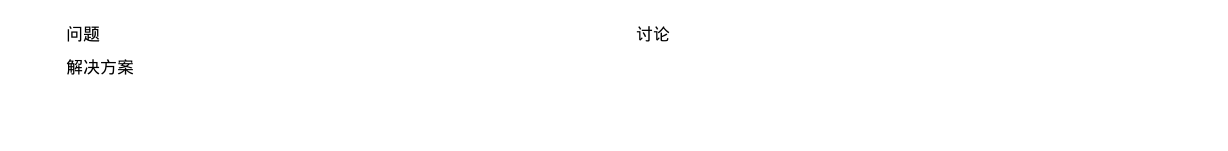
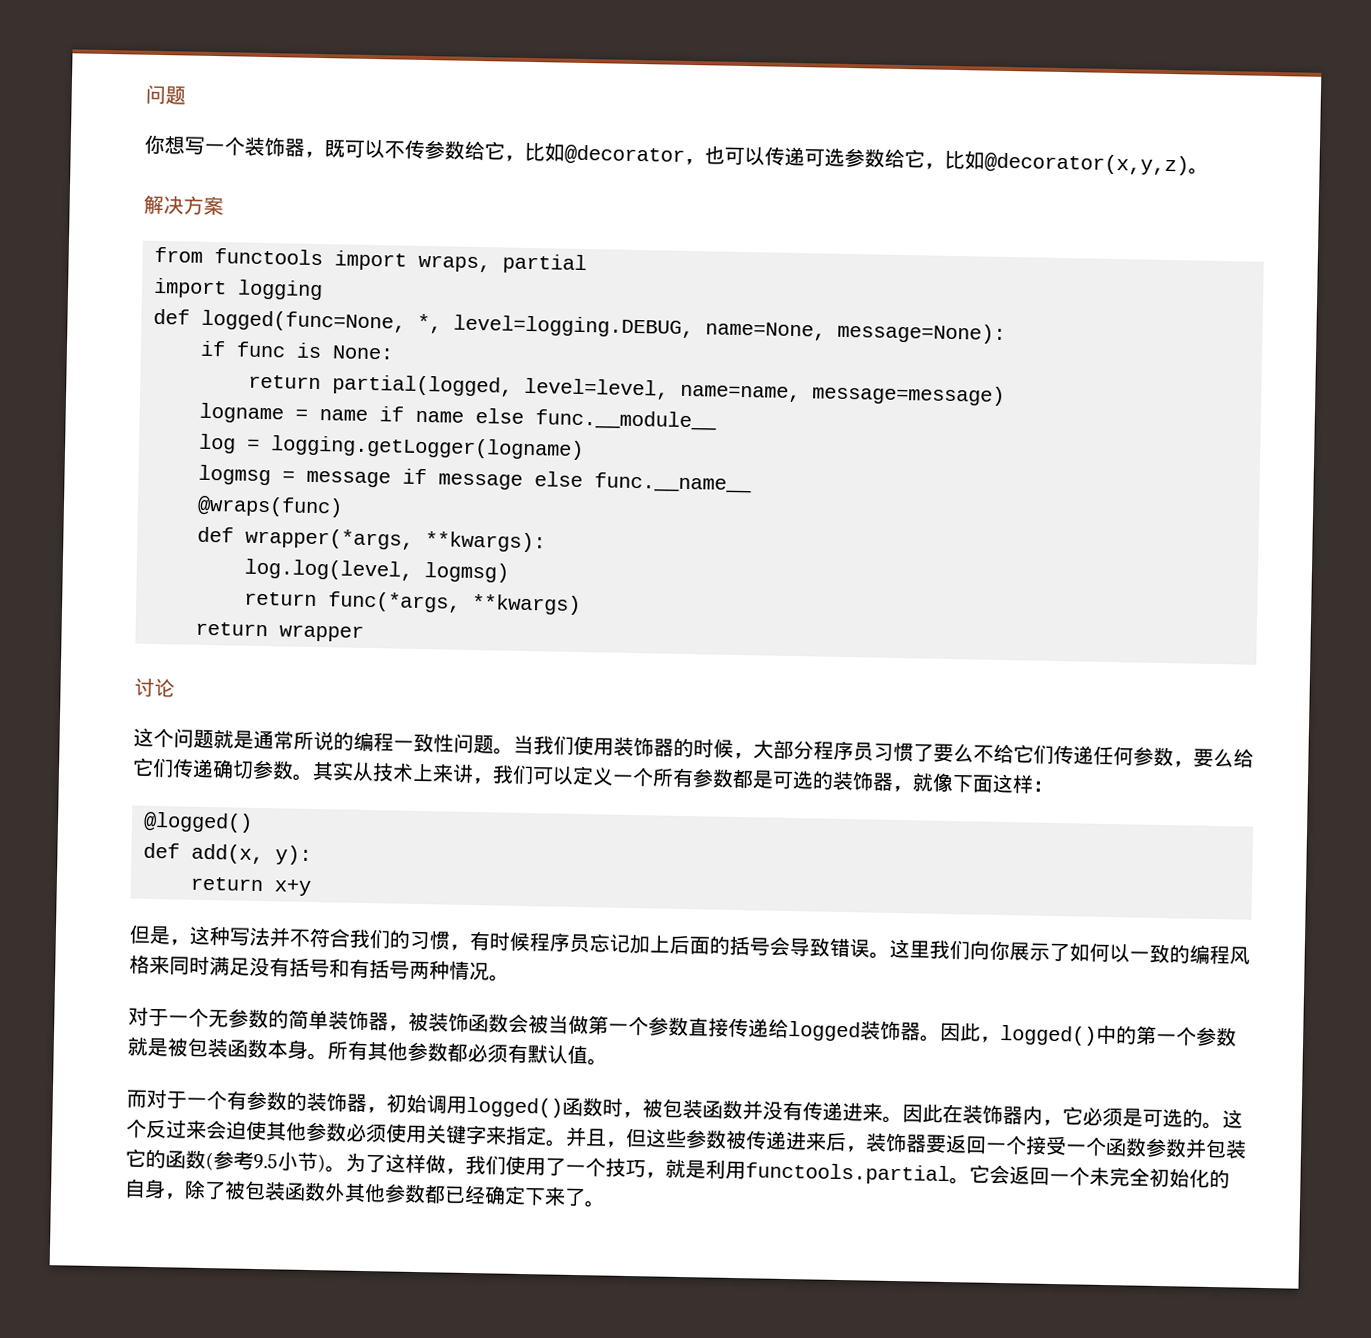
[66,59,134,75] [636,26,670,42] 解决方案 // 讨论 -> [144,134,1209,176] [143,194,224,216] [154,246,587,275] [153,277,323,301] [153,308,1006,344] [200,340,394,360] [248,374,1005,406] [199,402,717,431] [198,433,584,461] [198,464,752,494] [197,495,343,518] [197,526,546,553] [244,558,509,583] [244,591,581,616] [195,621,364,642] [134,677,175,698] [133,727,1254,768] [132,757,1053,794] [143,811,253,833] [143,842,312,865] [190,876,311,896] [129,924,1250,965] [129,954,510,982] [128,1006,1237,1047] [127,1036,608,1066] [126,1088,1243,1130] [126,1118,1247,1159] [125,1148,1230,1189] [124,1178,605,1208] 你想写一个装饰器，既可以不传参数给它，比如@decorator，也可以传递可选参数给它，比如@decorator(x,y,z)。 // 解决方案 // from functools import wraps, partial // import logging // def logged(func=None, *, level=logging.DEBUG, name=None, message=None): // if func is None: // return partial(logged, level=level, name=name, message=message) // logname = name if name else func.__module__ // log = logging.getLogger(logname) // logmsg = message if message else func.__name__ // @wraps(func) // def wrapper(*args, **kwargs): // log.log(level, logmsg) // return func(*args, **kwargs) // return wrapper // 讨论 // 这个问题就是通常所说的编程一致性问题。当我们使用装饰器的时候，大部分程序员习惯了要么不给它们传递任何参数，要么给它们传递确切参数。其实从技术上来讲，我们可以定义一个所有参数都是可选的装饰器，就像下面这样： // @logged() // def add(x, y): // return x+y // 但是，这种写法并不符合我们的习惯，有时候程序员忘记加上后面的括号会导致错误。这里我们向你展示了如何以一致的编程风格来同时满足没有括号和有括号两种情况。 // 对于一个无参数的简单装饰器，被装饰函数会被当做第一个参数直接传递给logged装饰器。因此，logged()中的第一个参数就是被包装函数本身。所有其他参数都必须有默认值。 // 而对于一个有参数的装饰器，初始调用logged()函数时，被包装函数并没有传递进来。因此在装饰器内，它必须是可选的。这个反过来会迫使其他参数必须使用关键字来指定。并且，但这些参数被传递进来后，装饰器要返回一个接受一个函数参数并包装它的函数(参考9.5小节)。为了这样做，我们使用了一个技巧，就是利用functools.partial。它会返回一个未完全初始化的自身，除了被包装函数外其他参数都已经确定下来了。

